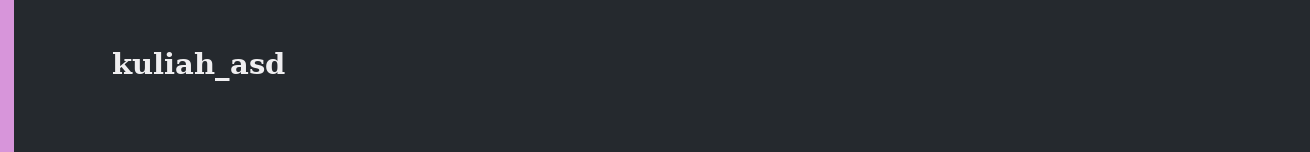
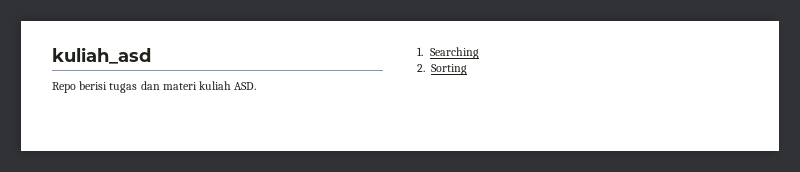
(285, 66) none -> [52,81,257,93] [417,47,480,59] [417,64,467,75] // Repo berisi tugas dan materi kuliah ASD. // 1. Searching // 2. Sorting

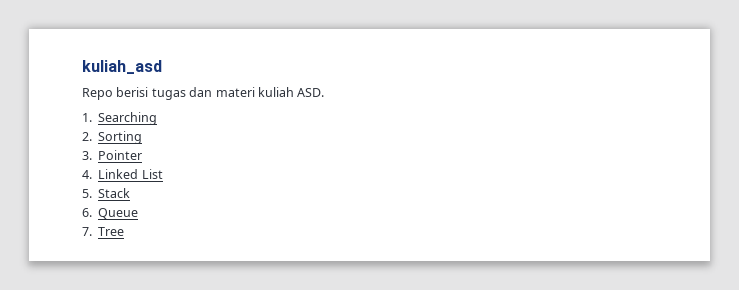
(467, 69) none -> [82,150,143,160] [82,169,163,179] [82,188,131,198] [82,208,139,219] [82,227,125,236] // 3. Pointer // 4. Linked List // 5. Stack // 6. Queue // 7. Tree

